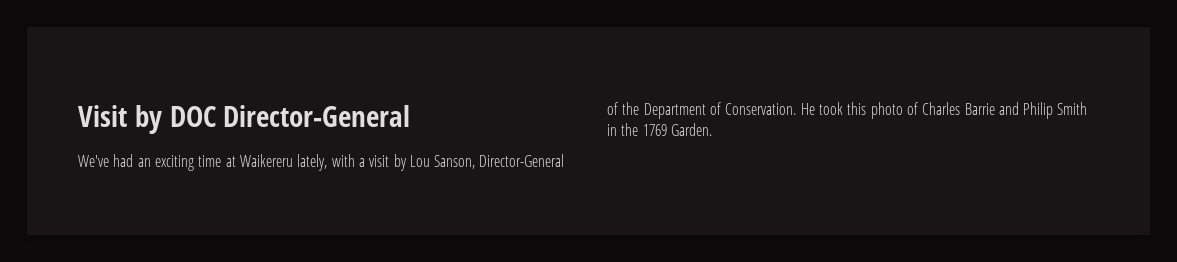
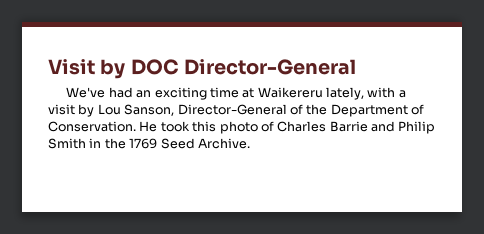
[670,123,712,136] Garden. -> [160,138,250,149] Seed Archive.

